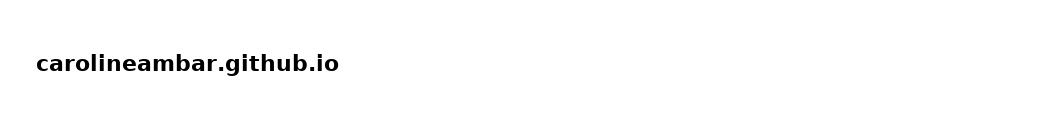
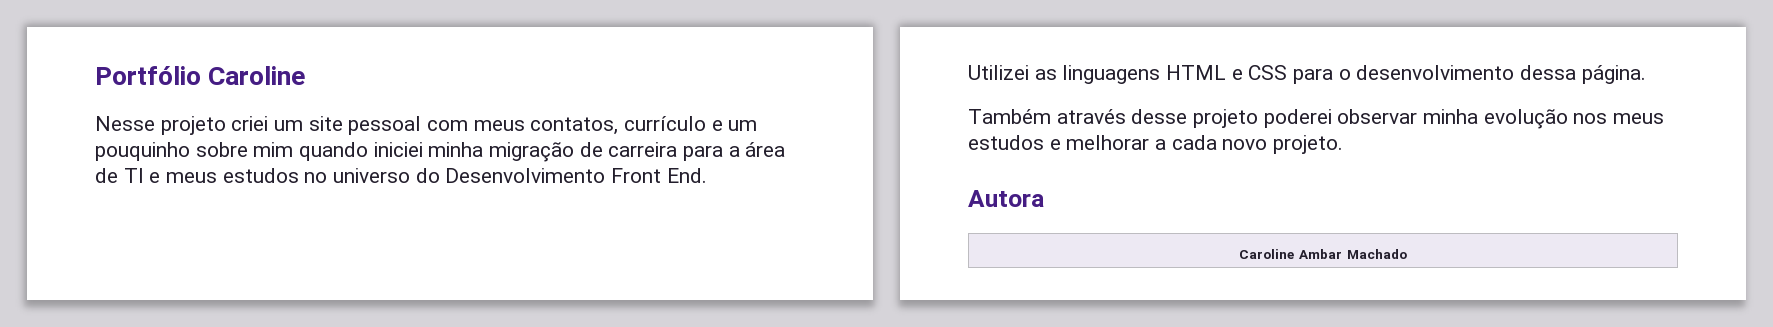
[36,54,339,76] carolineambar.github.io -> [95,66,306,85] [95,116,758,135] [95,142,786,162] [95,168,707,183] [968,65,1646,84] [968,109,1665,129] [968,135,1344,154] [968,190,1044,207] [1238,249,1408,259] Portfólio Caroline // Nesse projeto criei um site pessoal com meus contatos, currículo e um pouquinho sobre mim quando iniciei minha migração de carreira para a área de TI e meus estudos no universo do Desenvolvimento Front End. // Utilizei as linguagens HTML e CSS para o desenvolvimento dessa página. // Também através desse projeto poderei observar minha evolução nos meus estudos e melhorar a cada novo projeto. // Autora // Caroline Ambar Machado

